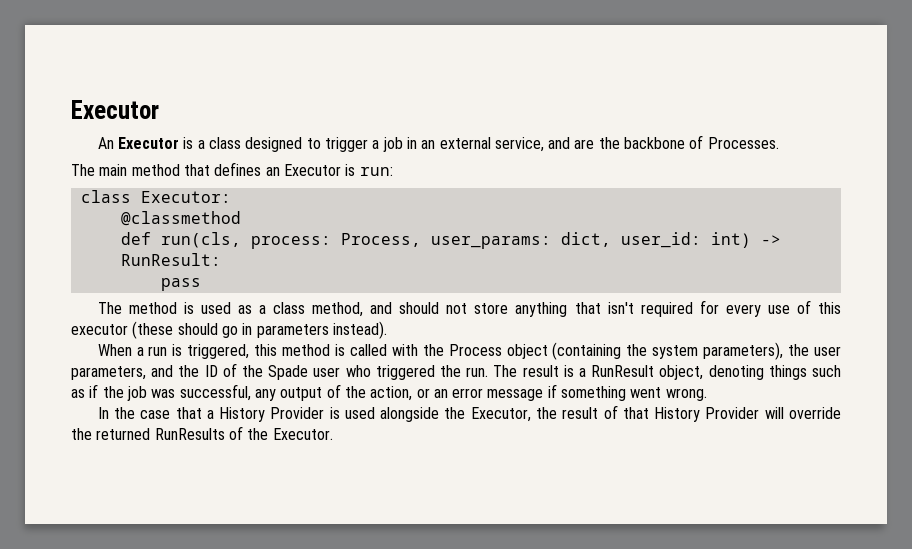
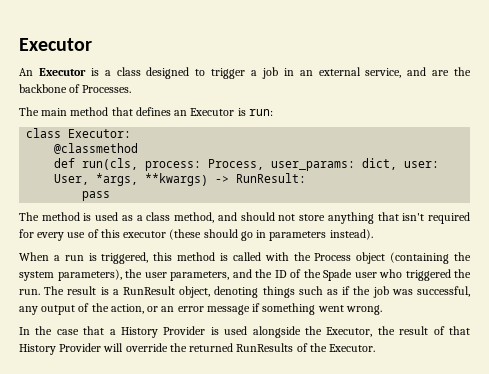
[620,232,751,248] user_id: int) -> [404,161,440,168] [54,173,209,186] user: User, *args, **kwargs)

